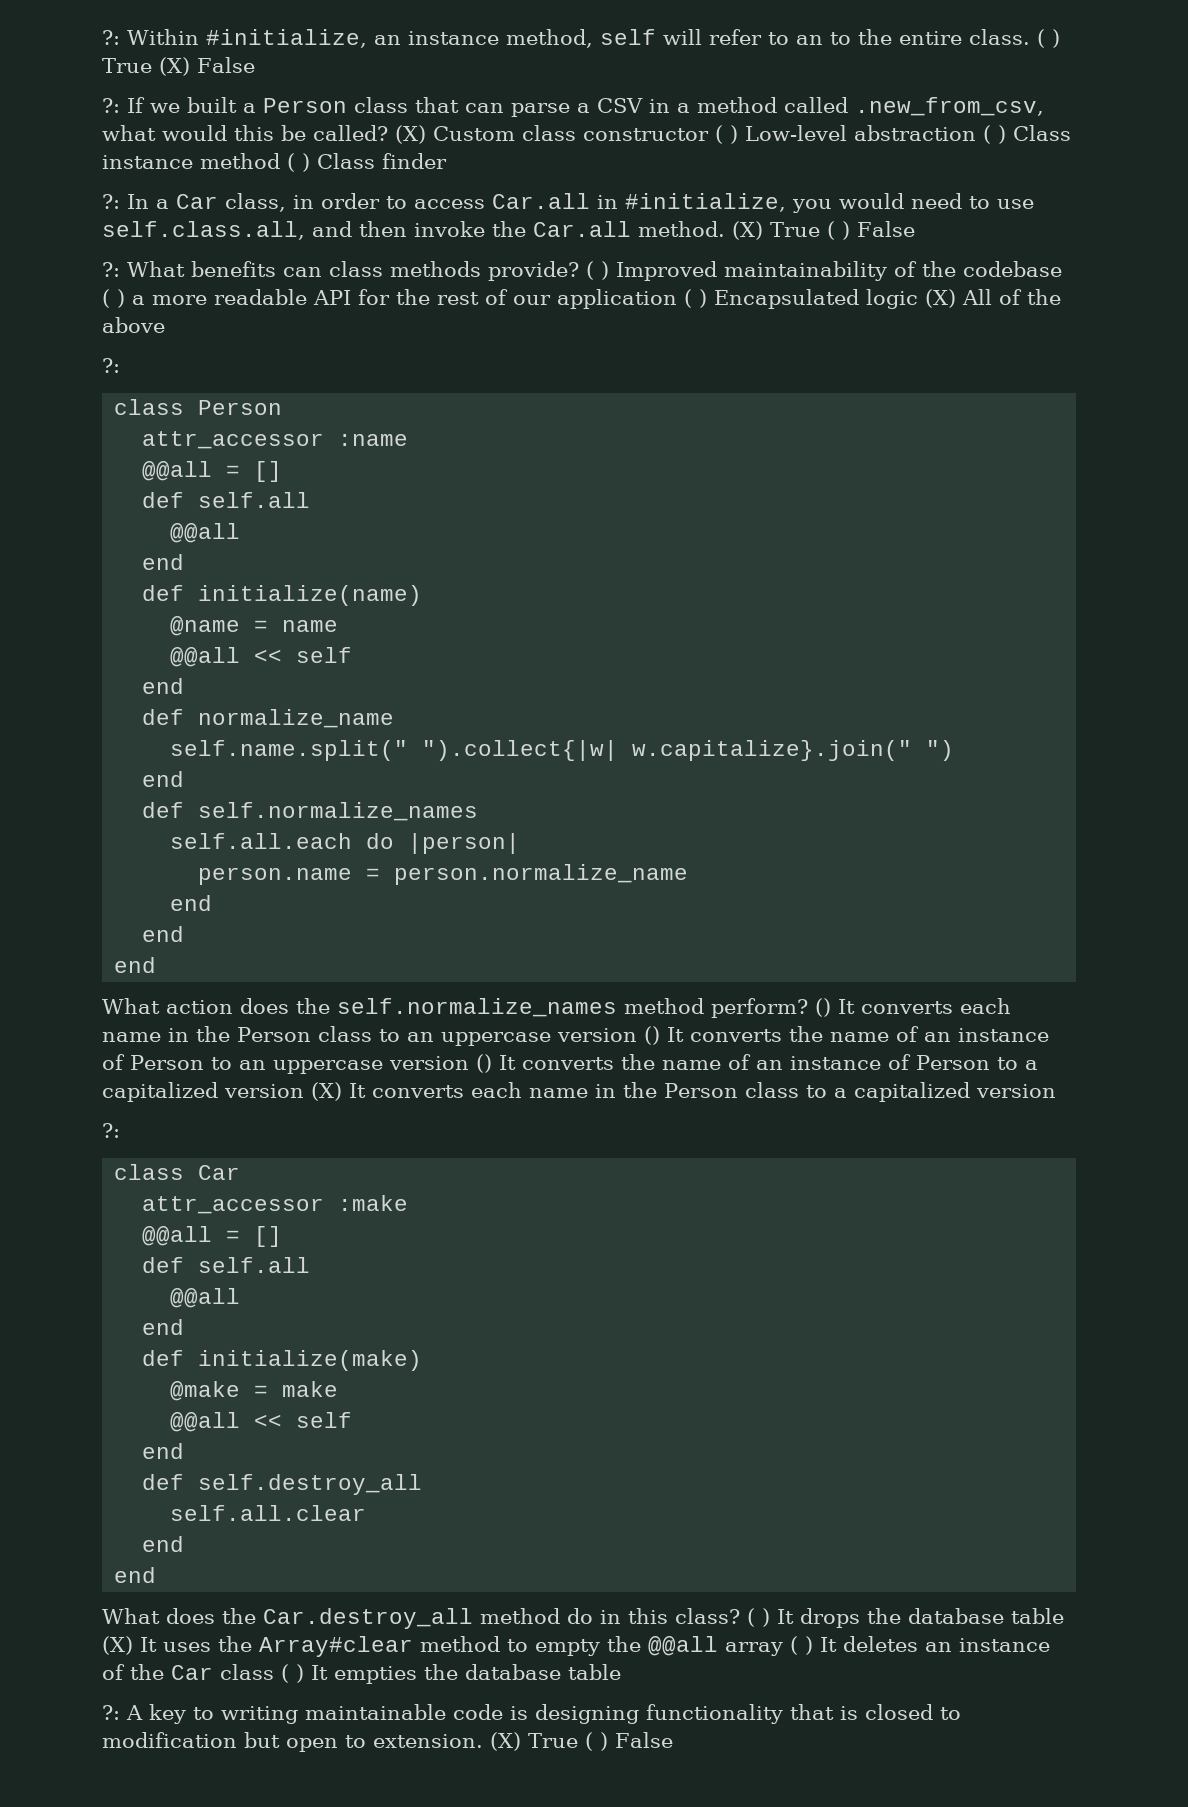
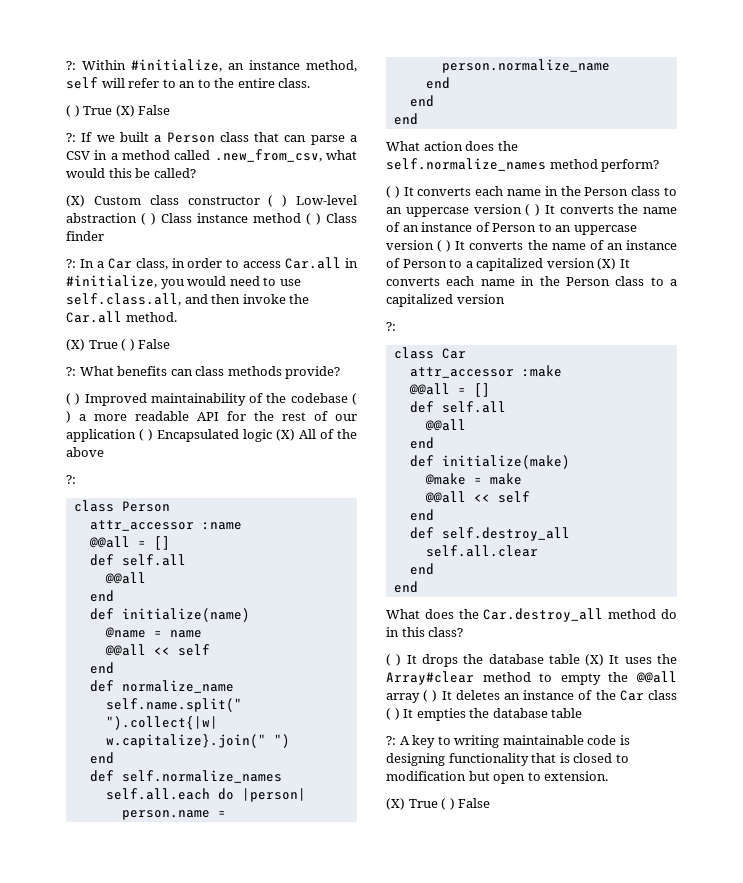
(1030, 37) none -> (311, 83) //
(388, 133) none -> (196, 173) //
(725, 229) none -> (177, 317) //
(579, 271) none -> (341, 372) //
[815,998,831,1017] () -> [386,186,400,198] // ( )
[643,1026,660,1045] () -> [525,204,540,216] ( )
[475,1054,492,1073] () -> [437,240,452,252] ( )
(740, 1616) none -> (464, 632) //
(483, 1741) none -> (609, 776) //

